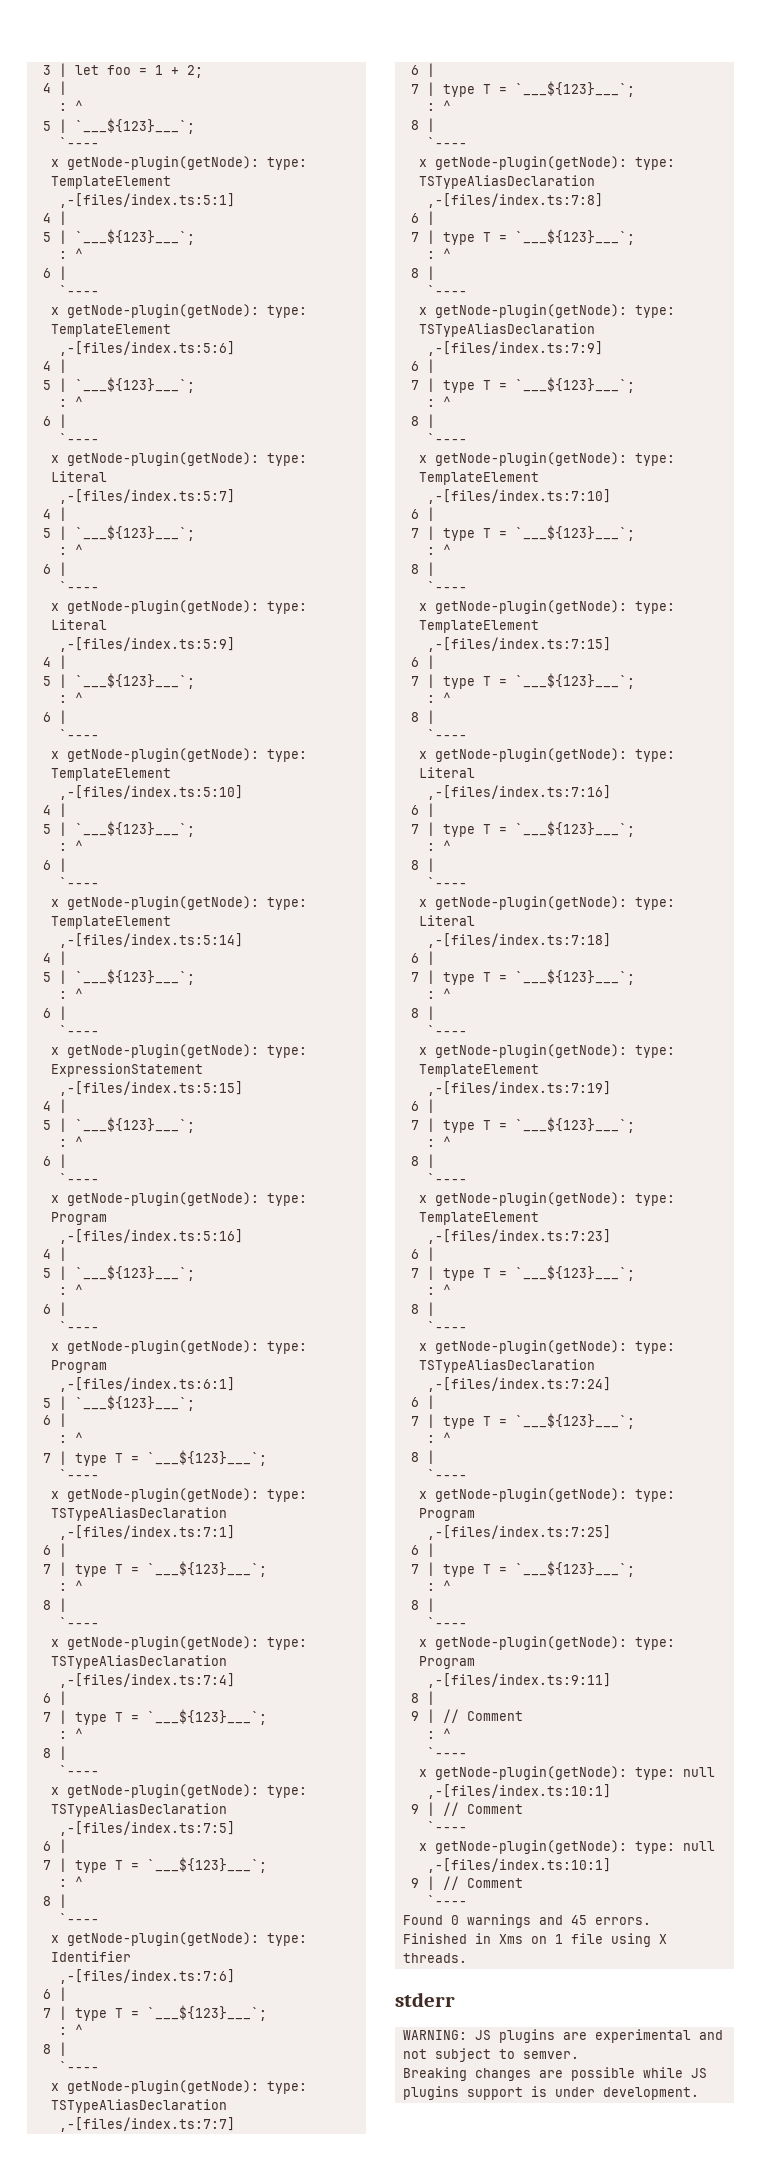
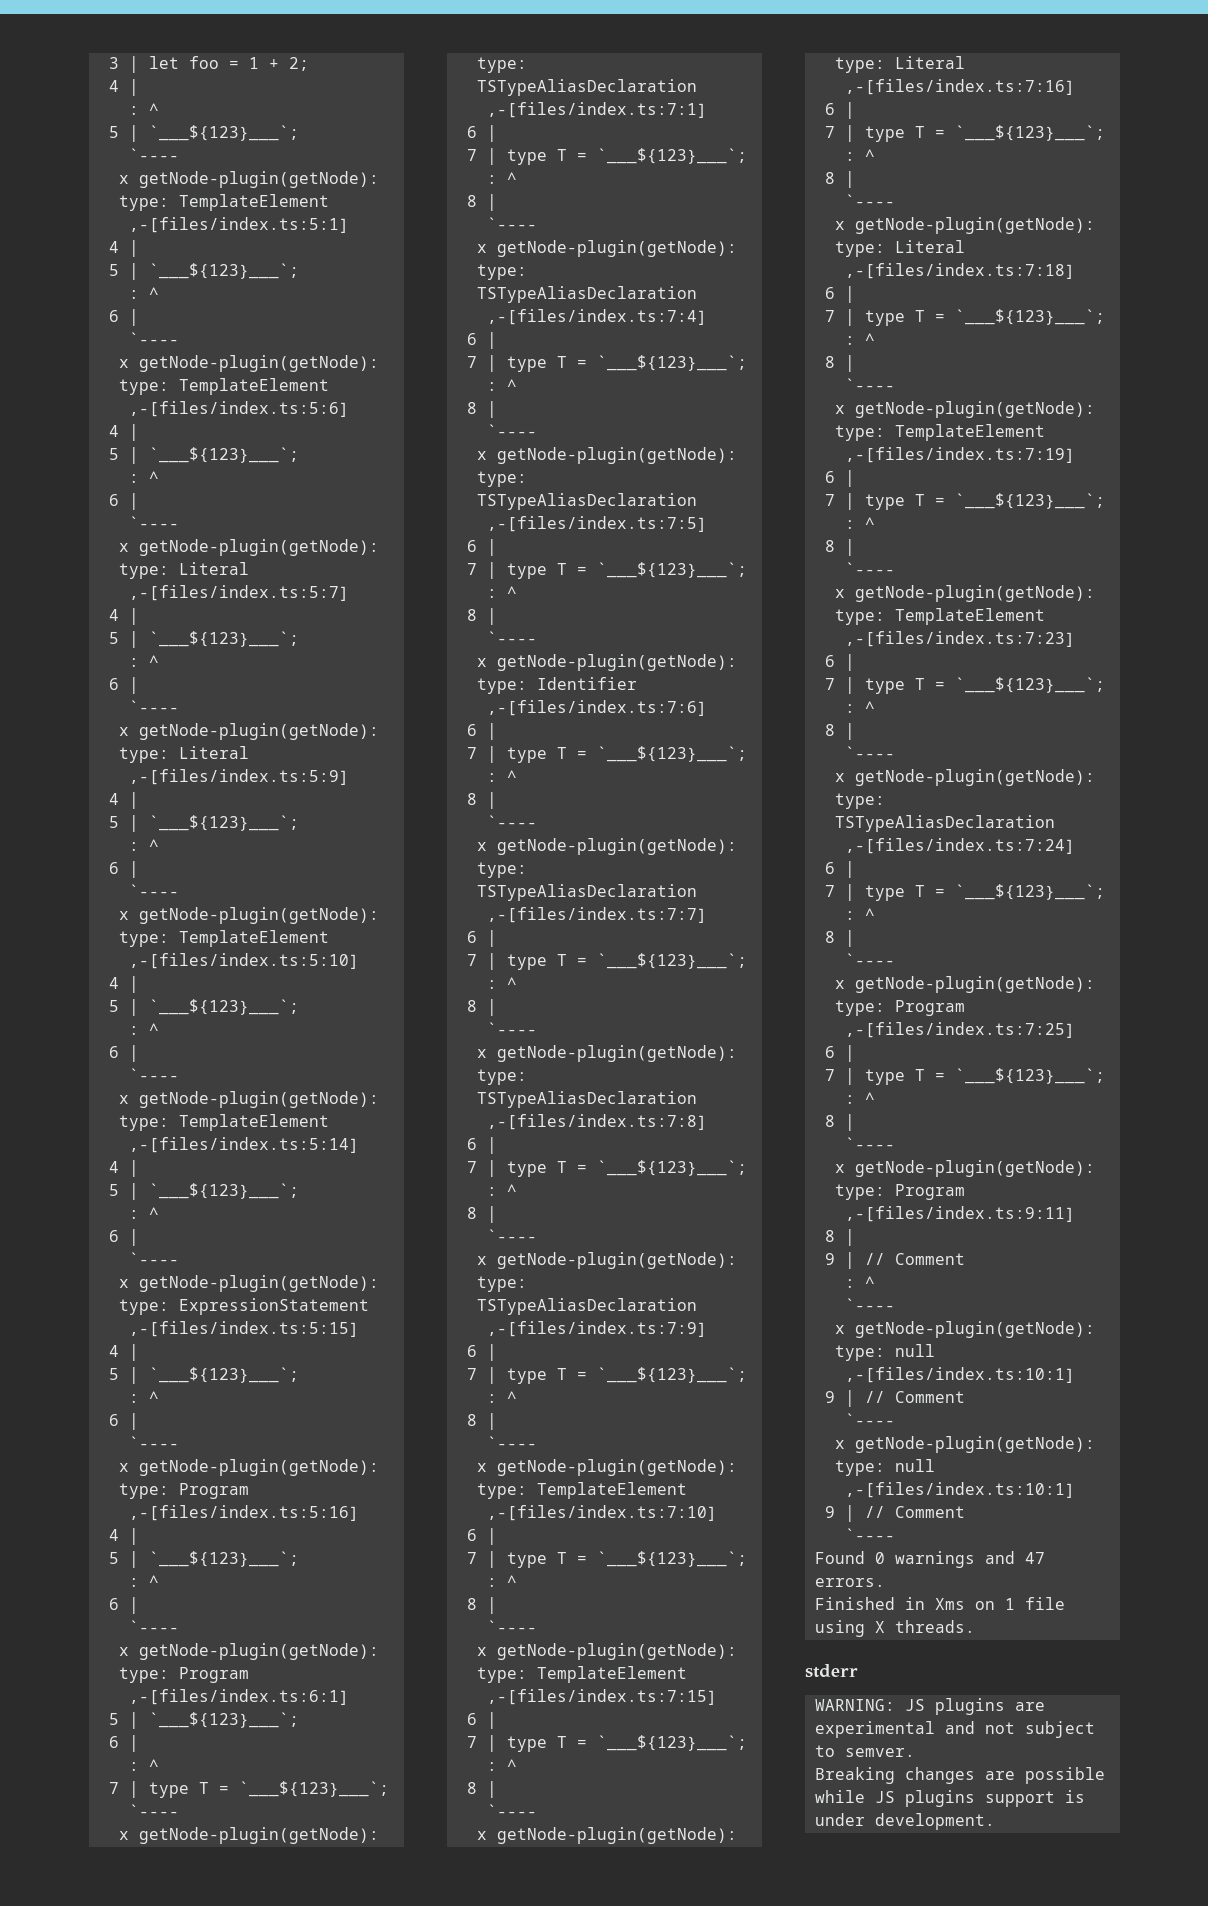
[571,1915,588,1925] 45 -> [1024,1552,1045,1564] 47

